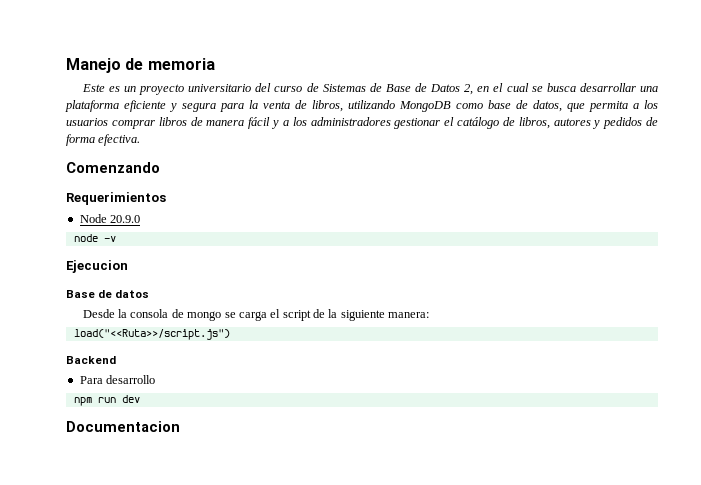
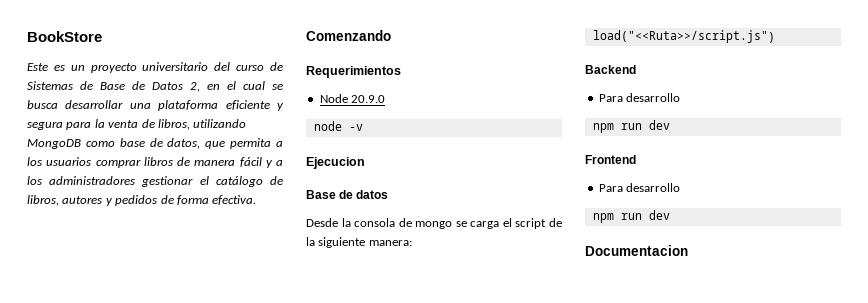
[66,58,215,73] Manejo de memoria -> [27,31,102,42] BookStore
(140, 399) none -> [585,155,636,164] [598,183,681,192] [592,210,670,223] // Frontend // Para desarrollo // npm run dev

